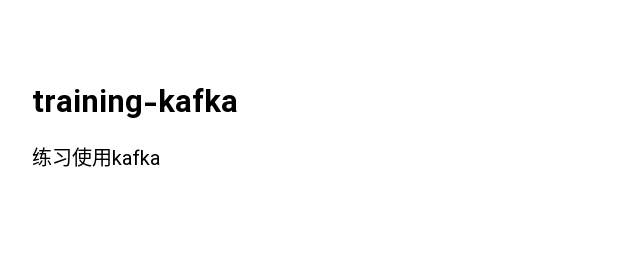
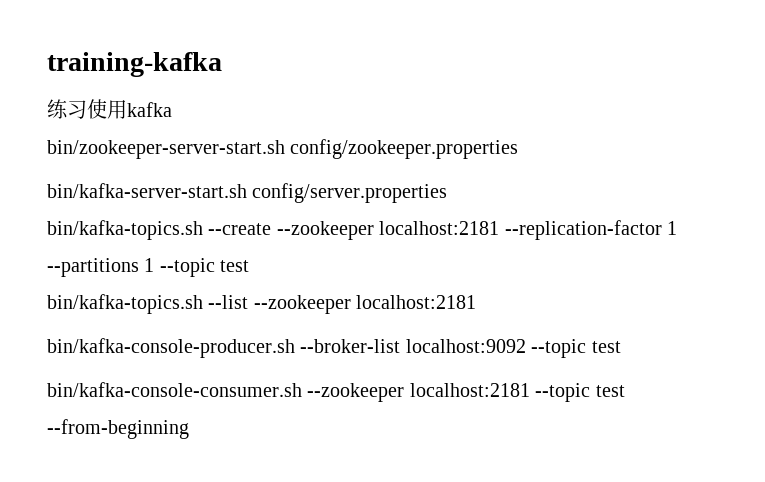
(160, 157) none -> [47,139,519,159] [47,183,448,203] [47,220,677,240] [47,258,250,277] [47,294,477,314] [47,338,621,358] [47,382,625,402] [47,419,189,439] // bin/zookeeper-server-start.sh config/zookeeper.properties // bin/kafka-server-start.sh config/server.properties // bin/kafka-topics.sh --create --zookeeper localhost:2181 --replication-factor 1 --partitions 1 --topic test // bin/kafka-topics.sh --list --zookeeper localhost:2181 // bin/kafka-console-producer.sh --broker-list localhost:9092 --topic test // bin/kafka-console-consumer.sh --zookeeper localhost:2181 --topic test --from-beginning

